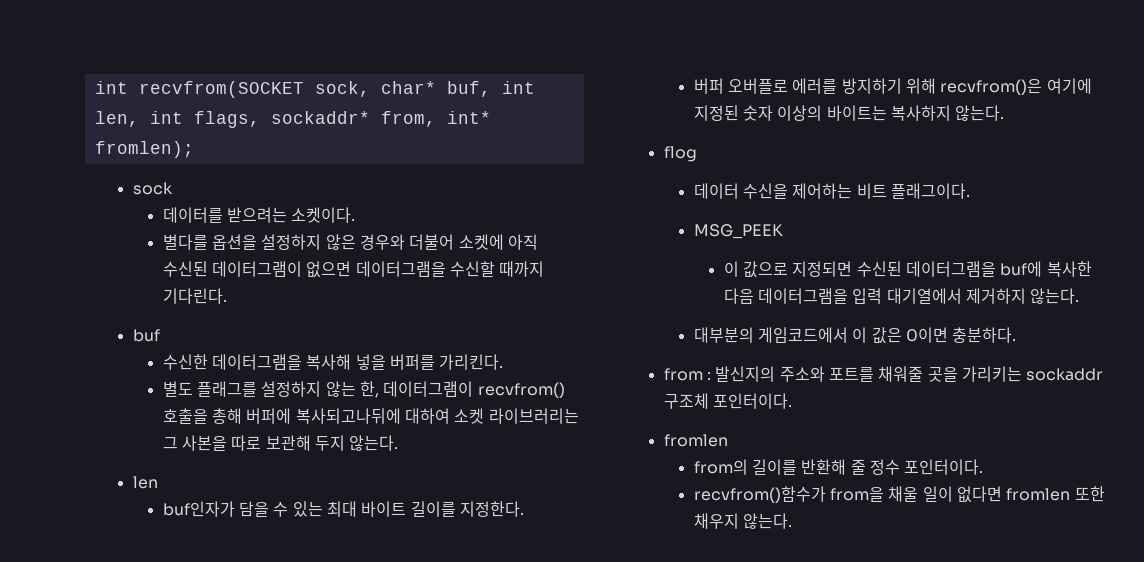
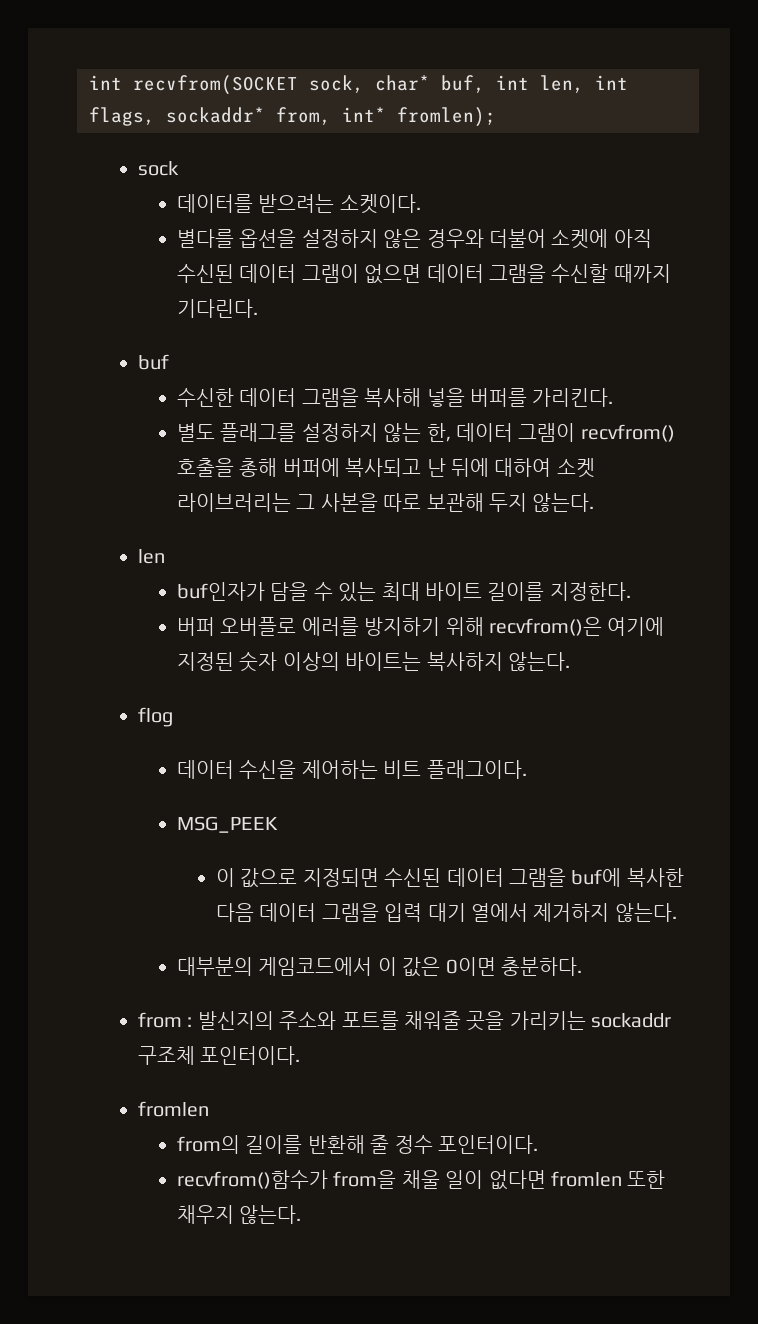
[212,261,446,278] 데이터그램이 없으면 데이터그램을 -> [239,264,546,284] 데이터 그램이 없으면 데이터 그램을
[212,354,303,370] 데이터그램을 -> [239,388,359,407] 데이터 그램을
[383,381,474,397] 데이터그램이 -> [455,423,576,442] 데이터 그램이
[295,408,401,424] 복사되고나뒤에 -> [345,458,489,477] 복사되고 난 뒤에
[906,261,997,277] 데이터그램을 -> [446,868,566,887] 데이터 그램을
[758,288,962,304] 데이터그램을 입력 대기열에서 -> [259,903,528,922] 데이터 그램을 입력 대기 열에서

